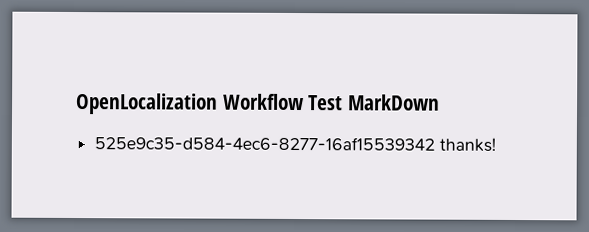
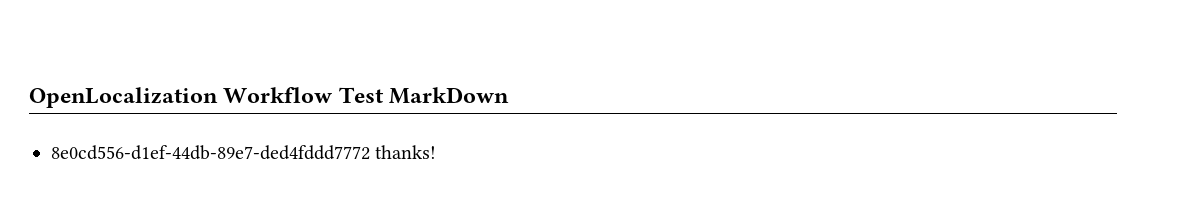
[94,136,436,151] 525e9c35-d584-4ec6-8277-16af15539342 -> [51,145,370,160] 8e0cd556-d1ef-44db-89e7-ded4fddd7772

